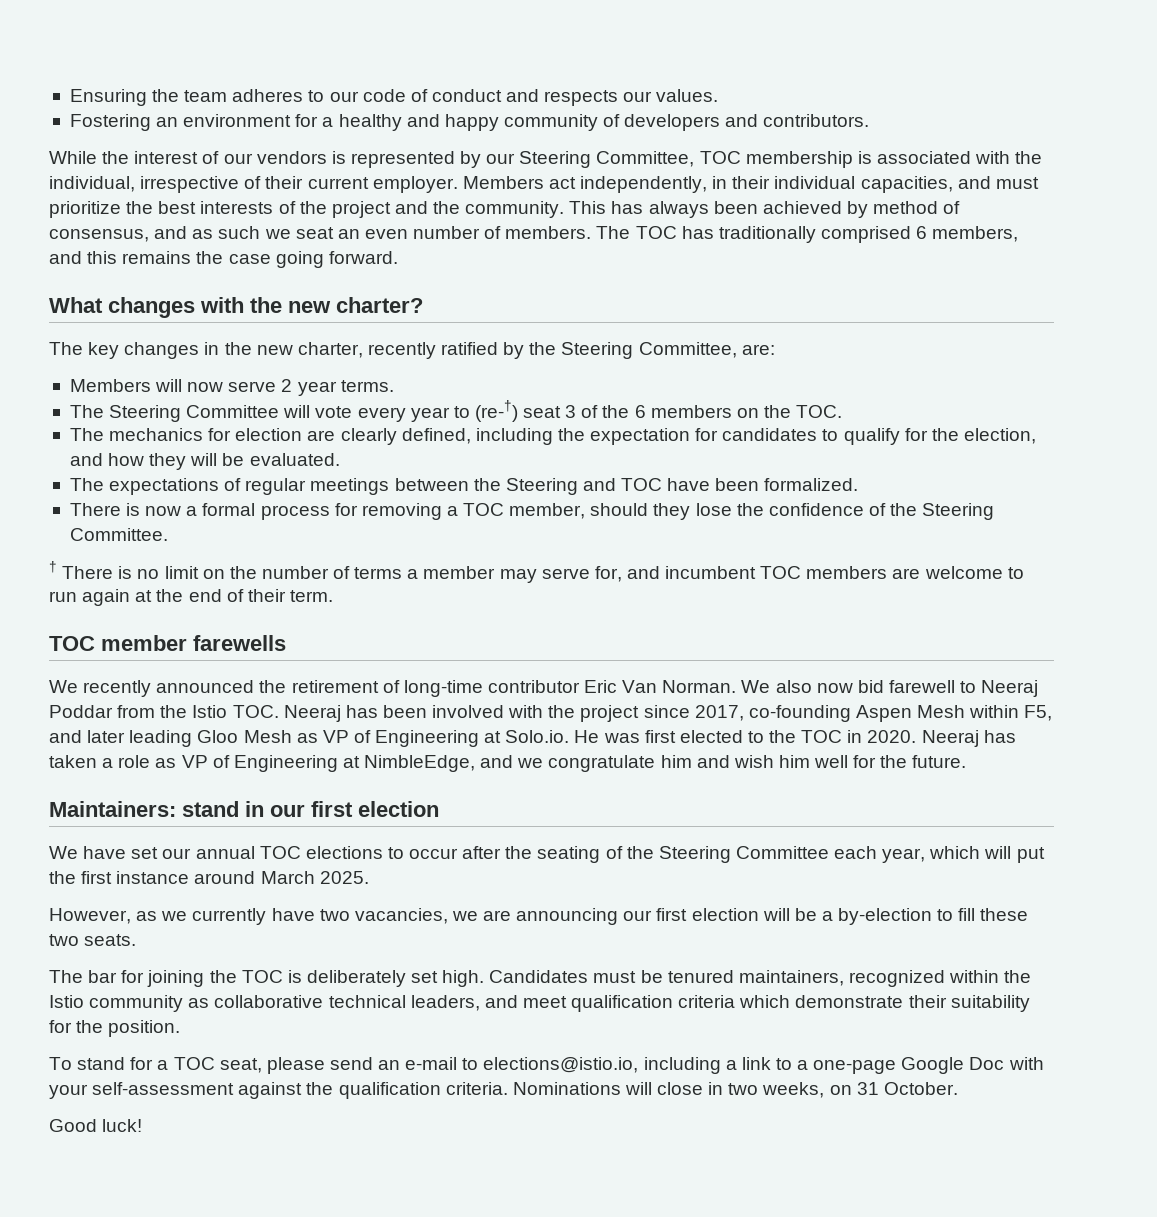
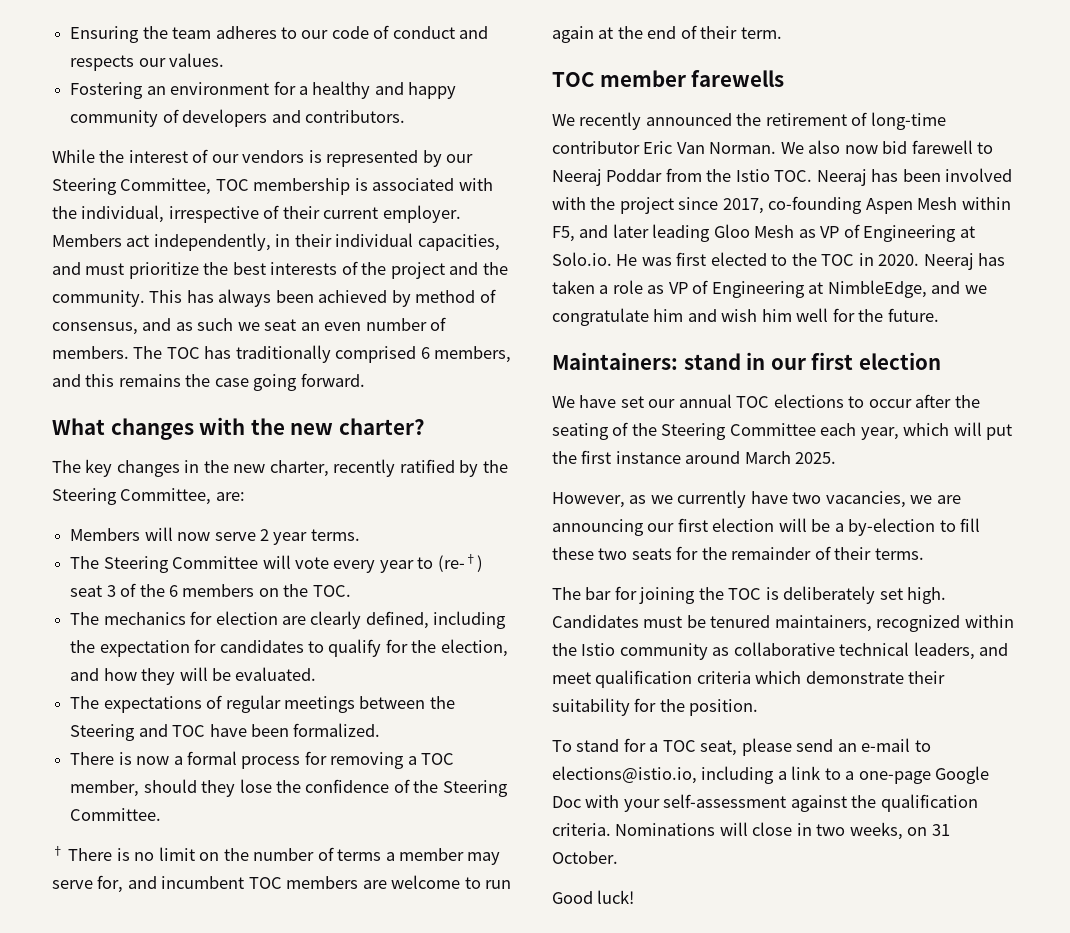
[84,934,137,946] seats. -> [631,546,924,560] seats for the remainder of their terms.

